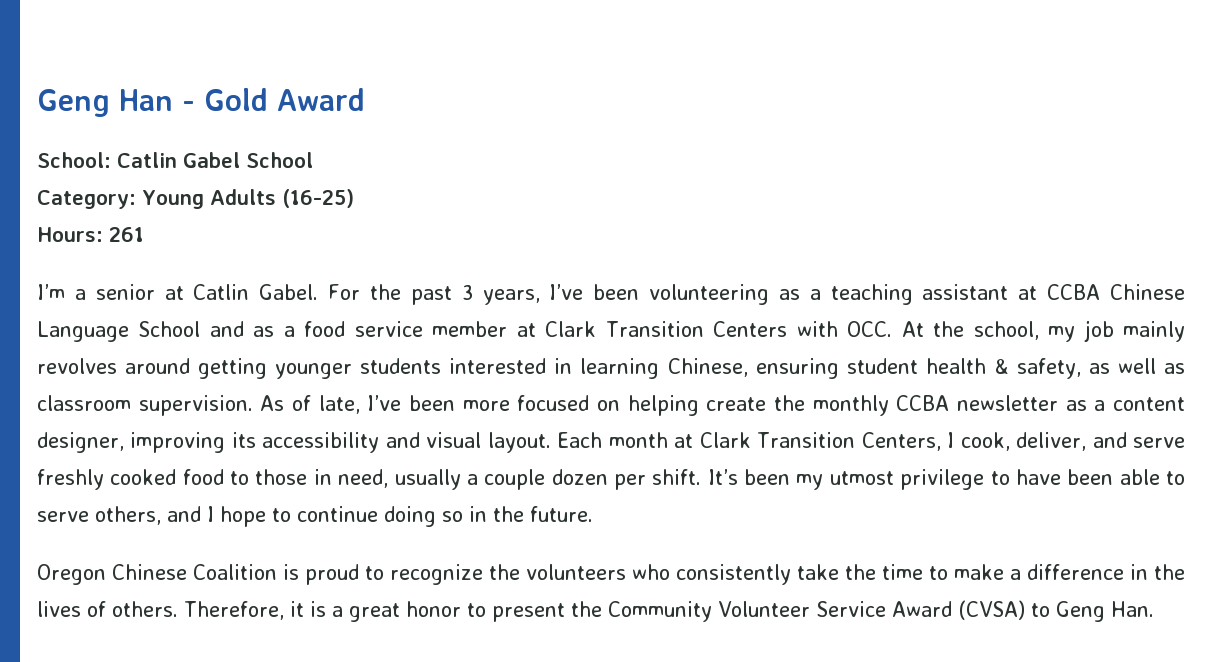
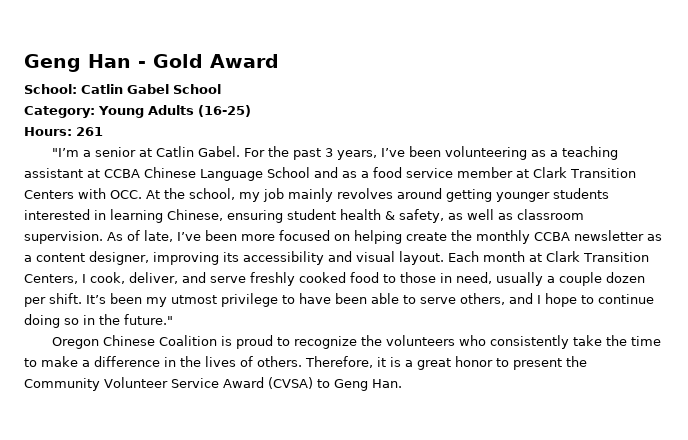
[37,284,65,300] I’m -> [52,148,80,157] "I’m
[530,506,593,522] future. -> [124,314,173,325] future."

